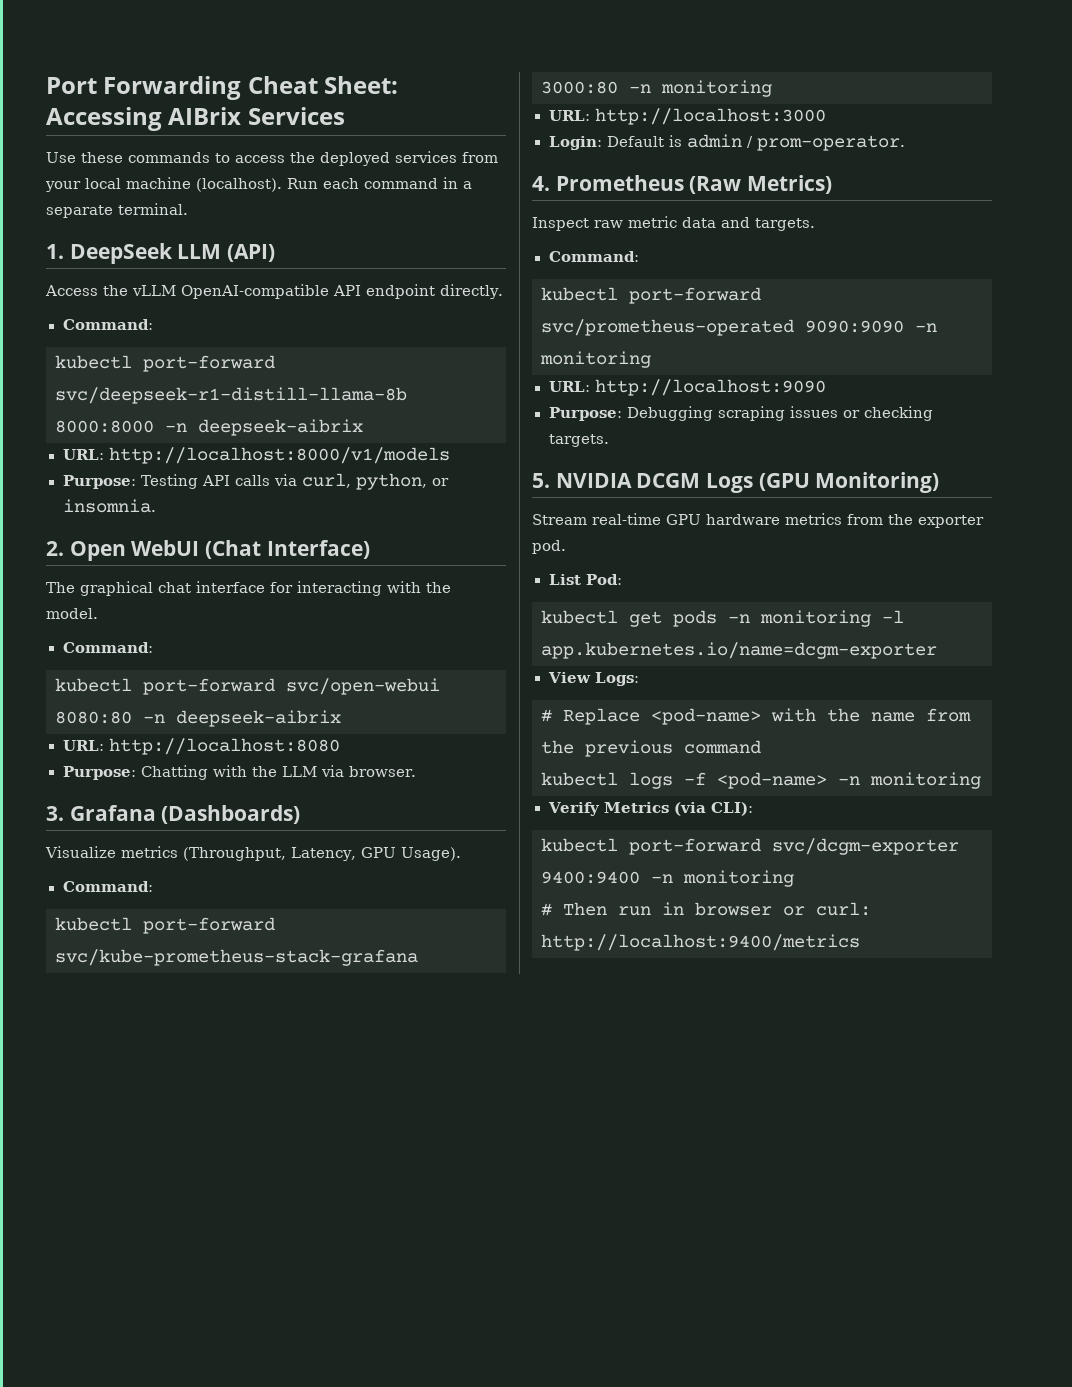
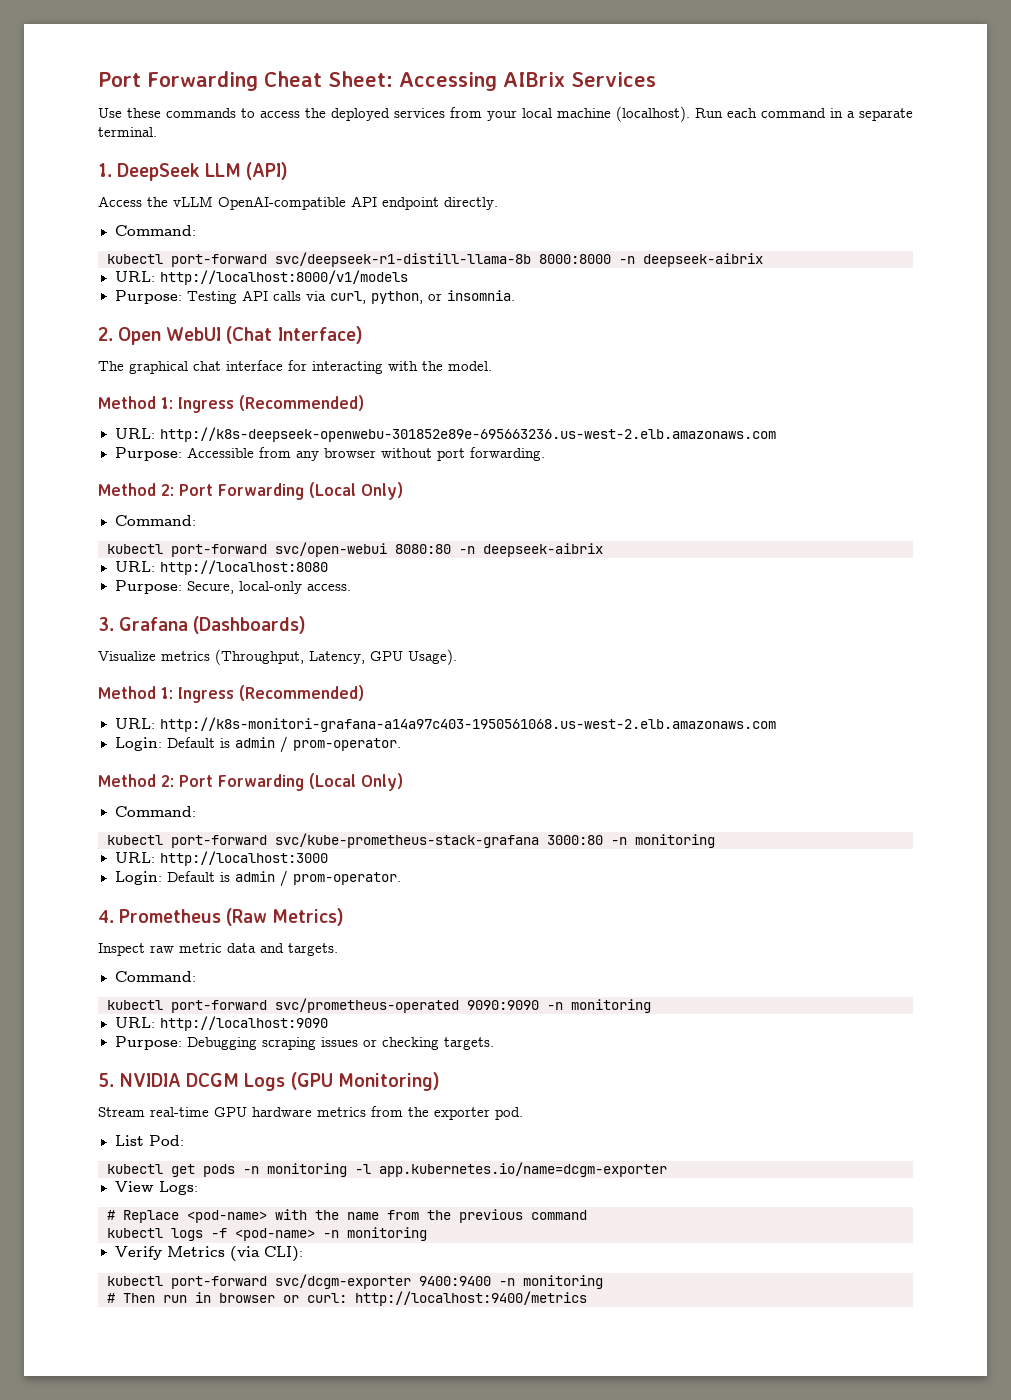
(98, 613) none -> [98,395,364,413] [114,427,776,442] [114,447,545,461] [98,482,403,500] // Method 1: Ingress (Recommended) // URL: http://k8s-deepseek-openwebu-301852e89e-695663236.us-west-2.elb.amazonaws.com // Purpose: Accessible from any browser without port forwarding. // Method 2: Port Forwarding (Local Only)
[140,765,417,780] Chatting with the LLM via browser. -> [186,581,351,594] Secure, local-only access.
(461, 854) none -> [98,685,364,703] [114,717,776,732] [114,736,401,753] [98,773,403,791] // Method 1: Ingress (Recommended) // URL: http://k8s-monitori-grafana-a14a97c403-1950561068.us-west-2.elb.amazonaws.com // Login: Default is admin / prom-operator. // Method 2: Port Forwarding (Local Only)

